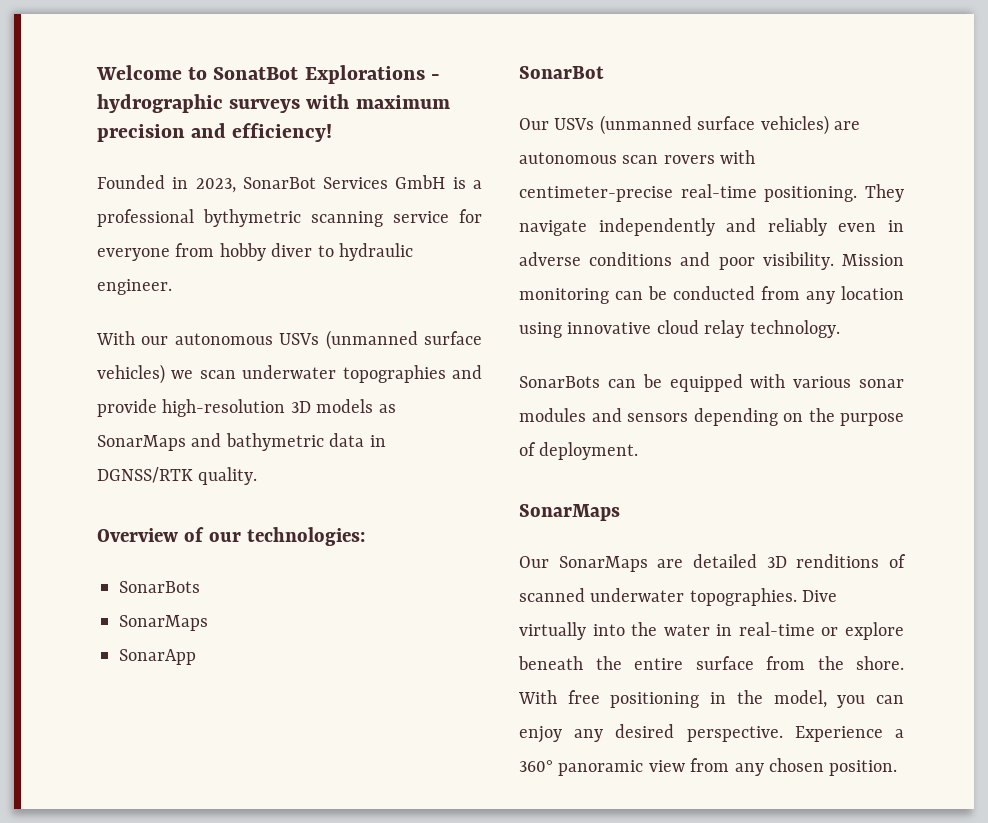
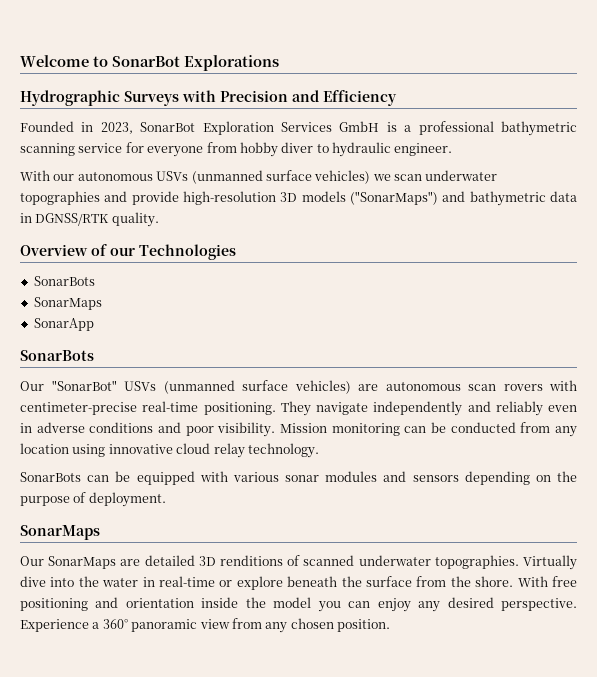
[213,67,299,80] SonatBot -> [112,56,180,67] SonarBot
[430,74,440,80] [97,94,450,113] [97,123,333,142] - hydrographic surveys with maximum precision and efficiency! -> [20,90,397,106] // Hydrographic Surveys with Precision and Efficiency
(316, 183) none -> [202,121,274,135] Exploration
[203,209,301,227] bythymetric -> [500,121,577,136] bathymetric
[378,404,396,413] [97,435,186,451] as SonarMaps -> [349,191,438,205] ("SonarMaps")
[246,527,365,546] technologies: -> [139,244,236,260] Technologies
[519,66,604,79] [519,118,549,130] SonarBot // Our -> [20,350,94,361] [20,380,117,391] SonarBots // Our "SonarBot"
[802,590,838,602] [519,622,586,640] Dive virtually -> [523,555,577,570] [20,576,46,587] Virtually dive
[634,658,683,670] entire -> (362, 581) none
[710,690,827,708] in the model, -> [95,597,312,608] and orientation inside the model

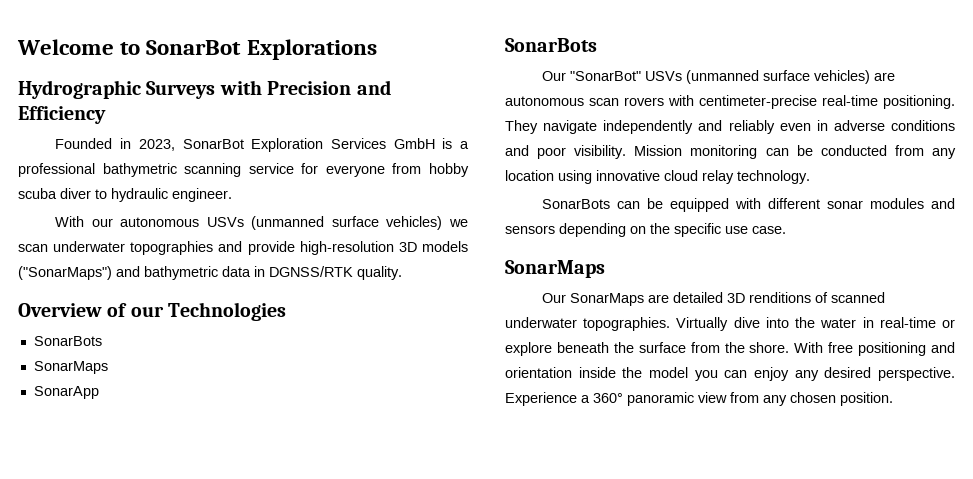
(278, 149) none -> [18,188,57,199] scuba
[232,472,279,482] various -> [768,198,821,209] different
[20,492,166,507] purpose of deployment. -> [674,223,786,237] specific use case.

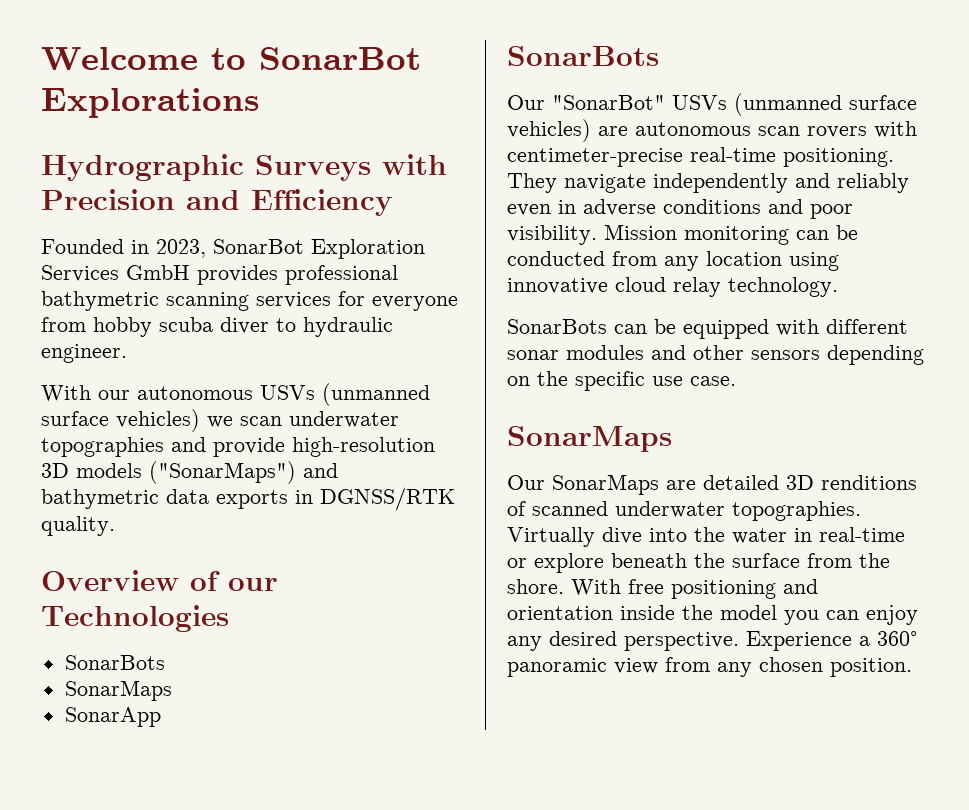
[442,138,470,149] is a -> [197,265,278,285] provides
[248,163,294,174] service -> [256,292,331,308] services
(251, 271) none -> [216,490,288,509] exports
(955, 203) none -> [693,345,744,360] other

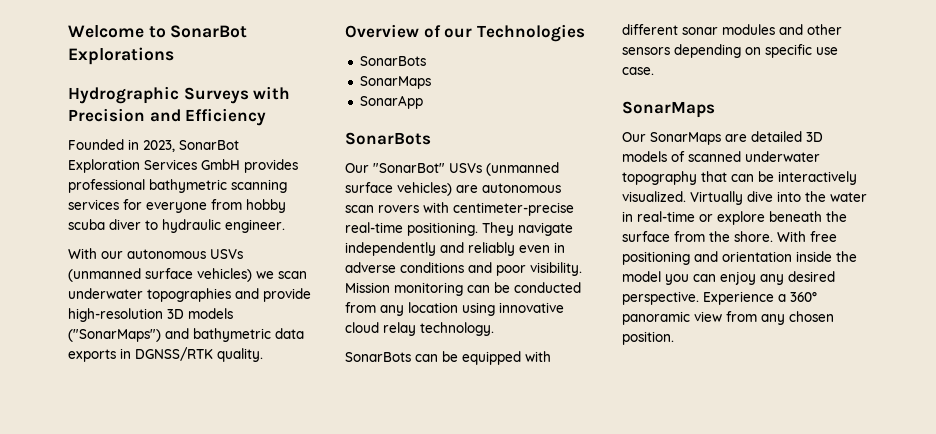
[537,371,568,386] the -> (761, 51) none
[821,475,917,490] renditions -> [622,151,667,162] models
[732,501,861,521] topographies. -> [622,171,857,185] [622,191,686,202] topography that can be interactively visualized.

